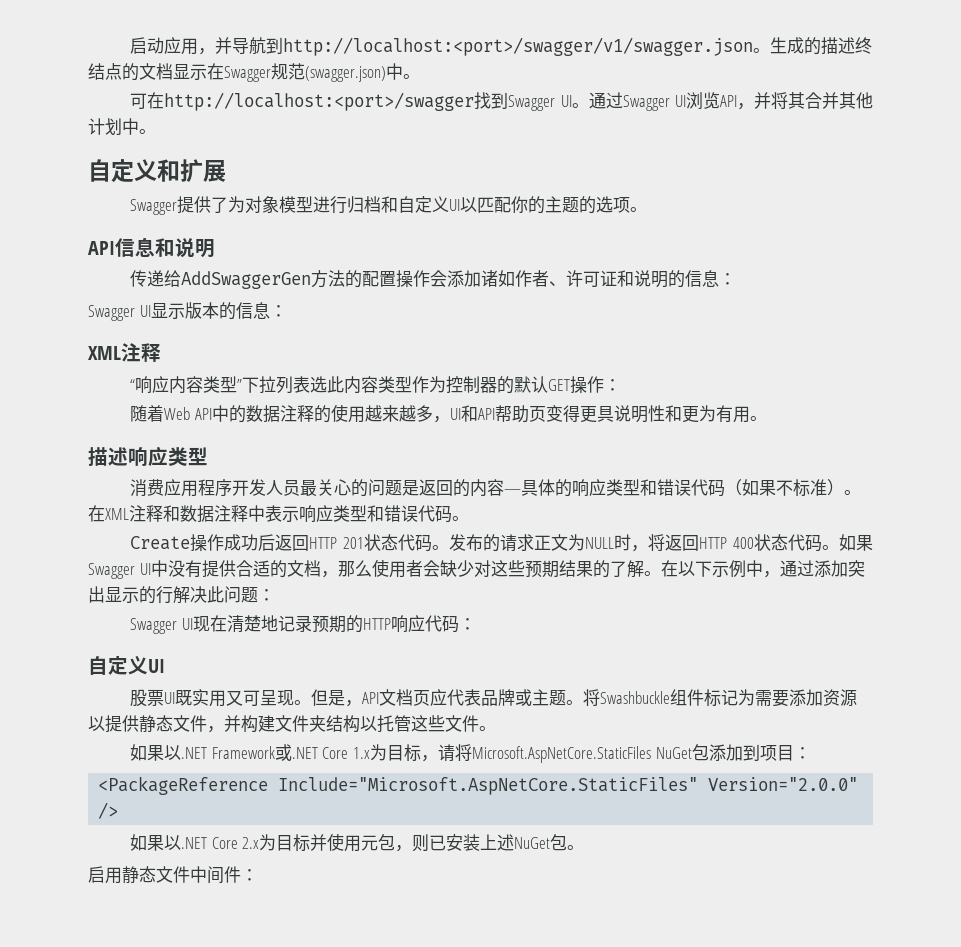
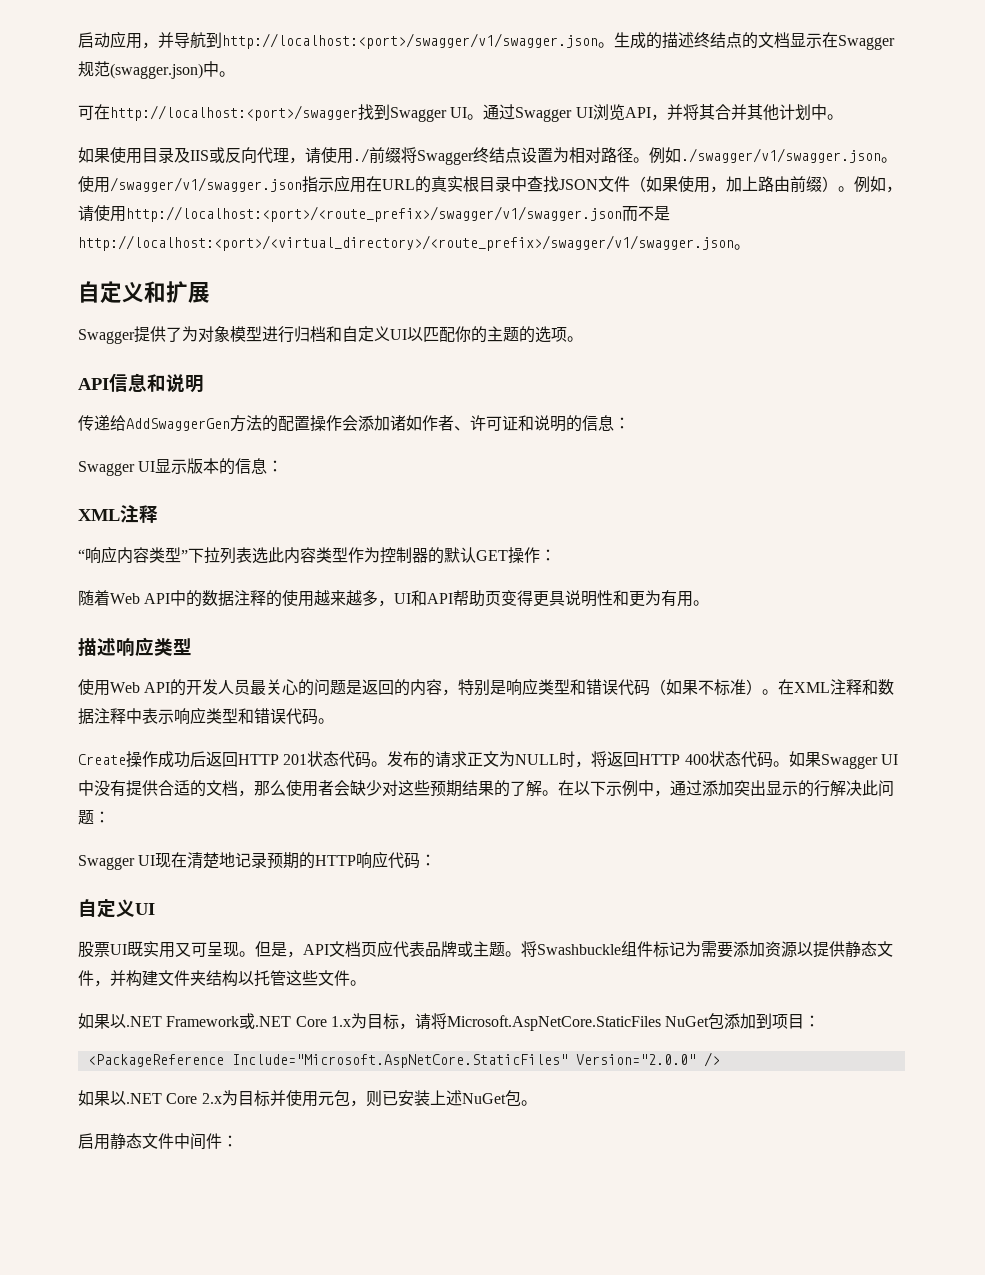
(156, 131) none -> [78,147,897,165] [78,175,902,193] [78,205,670,222] [78,235,750,251] // 如果使用目录及IIS或反向代理，请使用./前缀将Swagger终结点设置为相对路径。例如./swagger/v1/swagger.json。使用/swagger/v1/swagger.json指示应用在URL的真实根目录中查找JSON文件（如果使用，加上路由前缀）。例如，请使用http://localhost:<port>/<route_prefix>/swagger/v1/swagger.json而不是http://localhost:<port>/<virtual_directory>/<route_prefix>/swagger/v1/swagger.json。
[130,479,233,497] 消费应用程序 -> [78,679,187,696] 使用Web API的
[504,479,573,497] —具体的 -> [442,679,507,696] ，特别是

